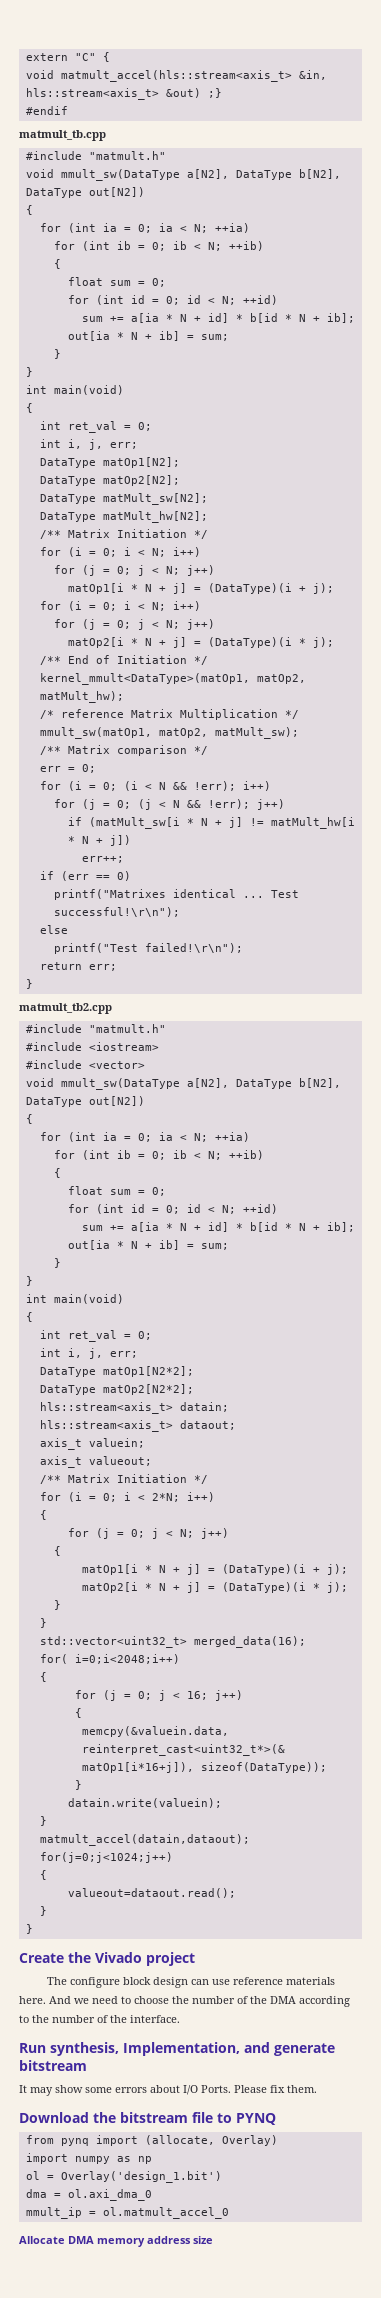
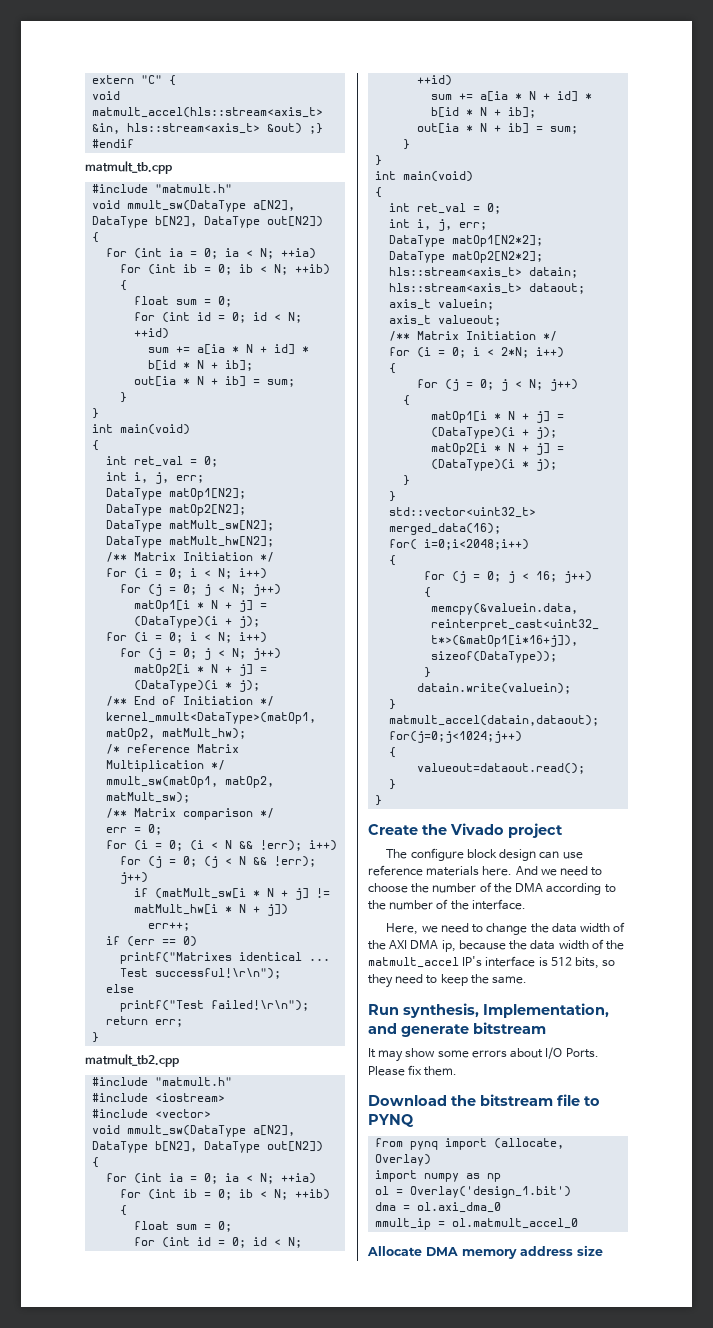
(180, 2019) none -> [386,922,626,935] [368,939,625,952] [368,956,616,969] [368,974,528,988] // Here, we need to change the data width of the AXI DMA ip, because the data width of the matmult_accel IP's interface is 512 bits, so they need to keep the same.

